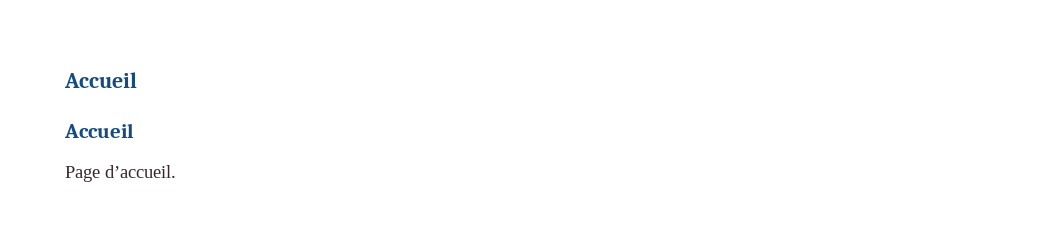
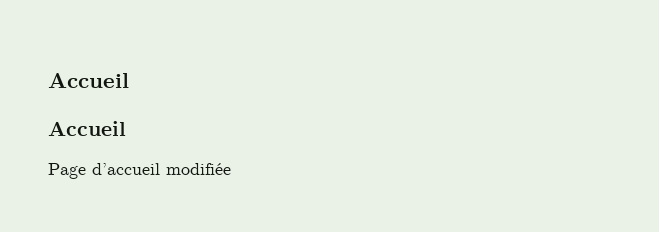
[105,165,176,178] d’accueil. -> [92,163,231,175] d’accueil modifiée

